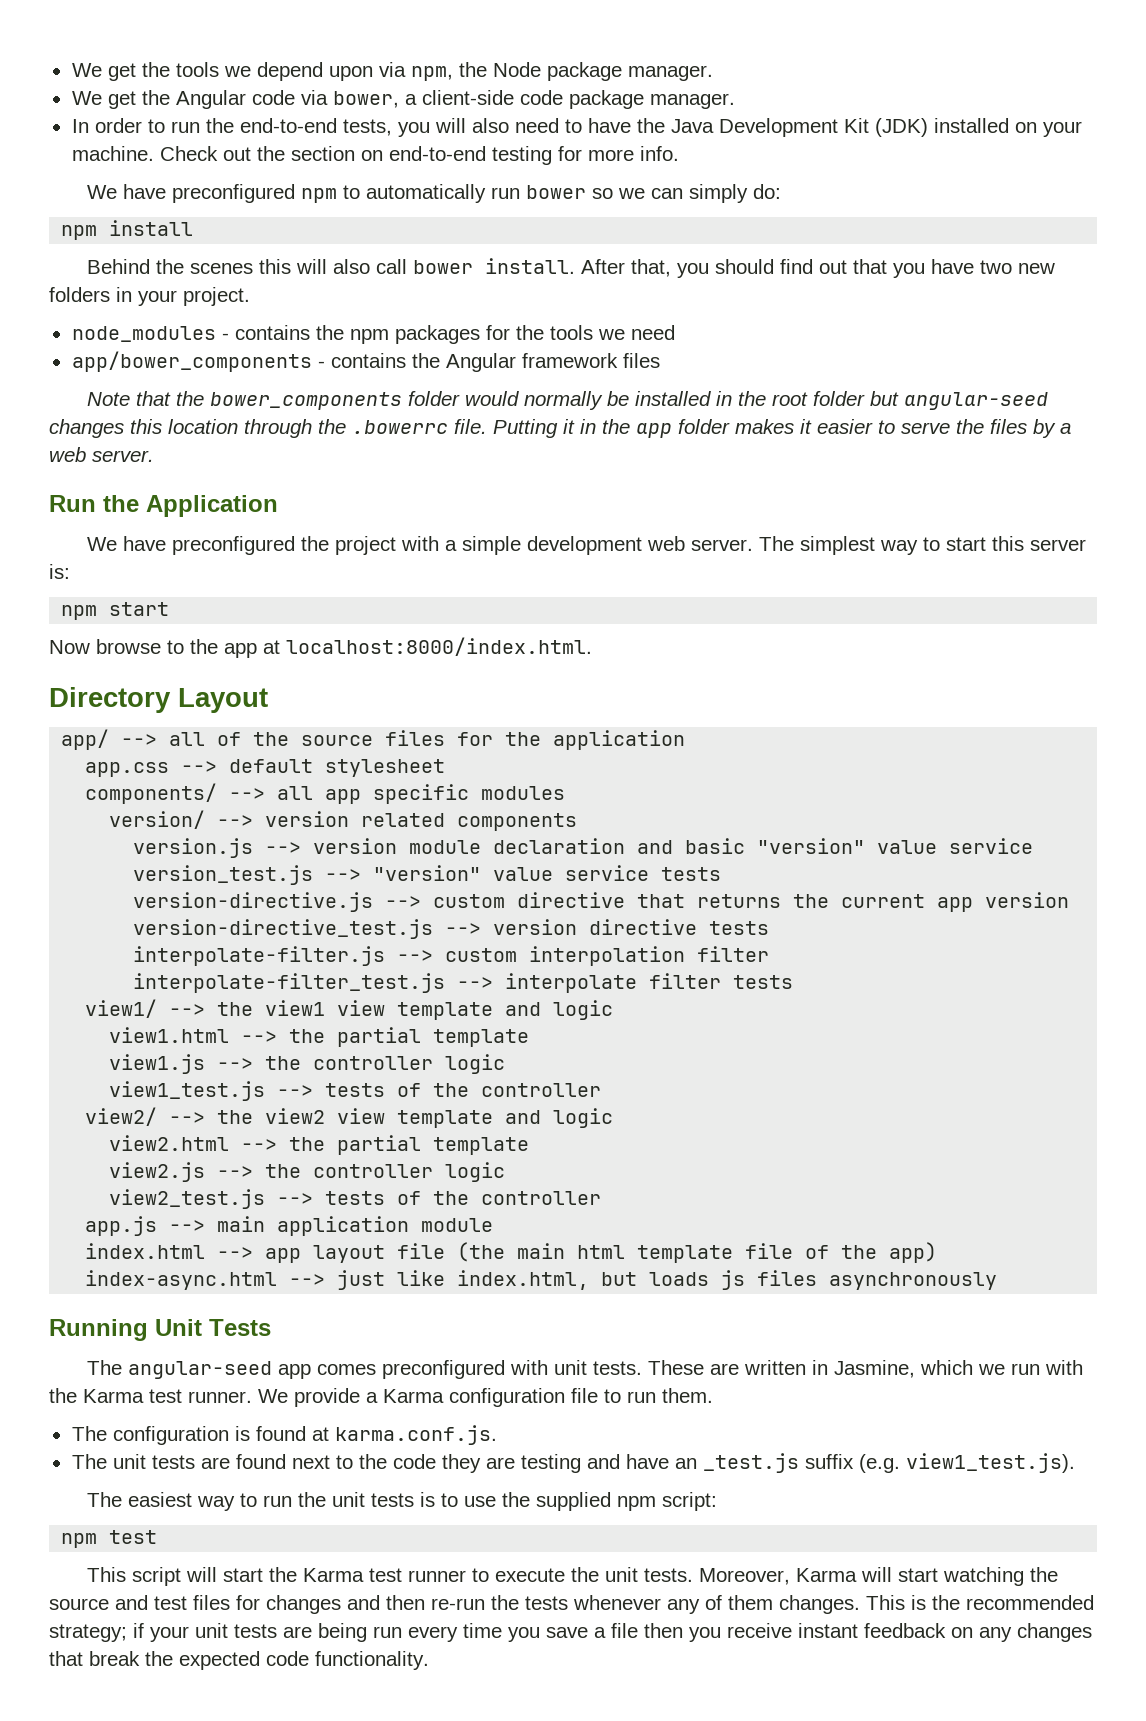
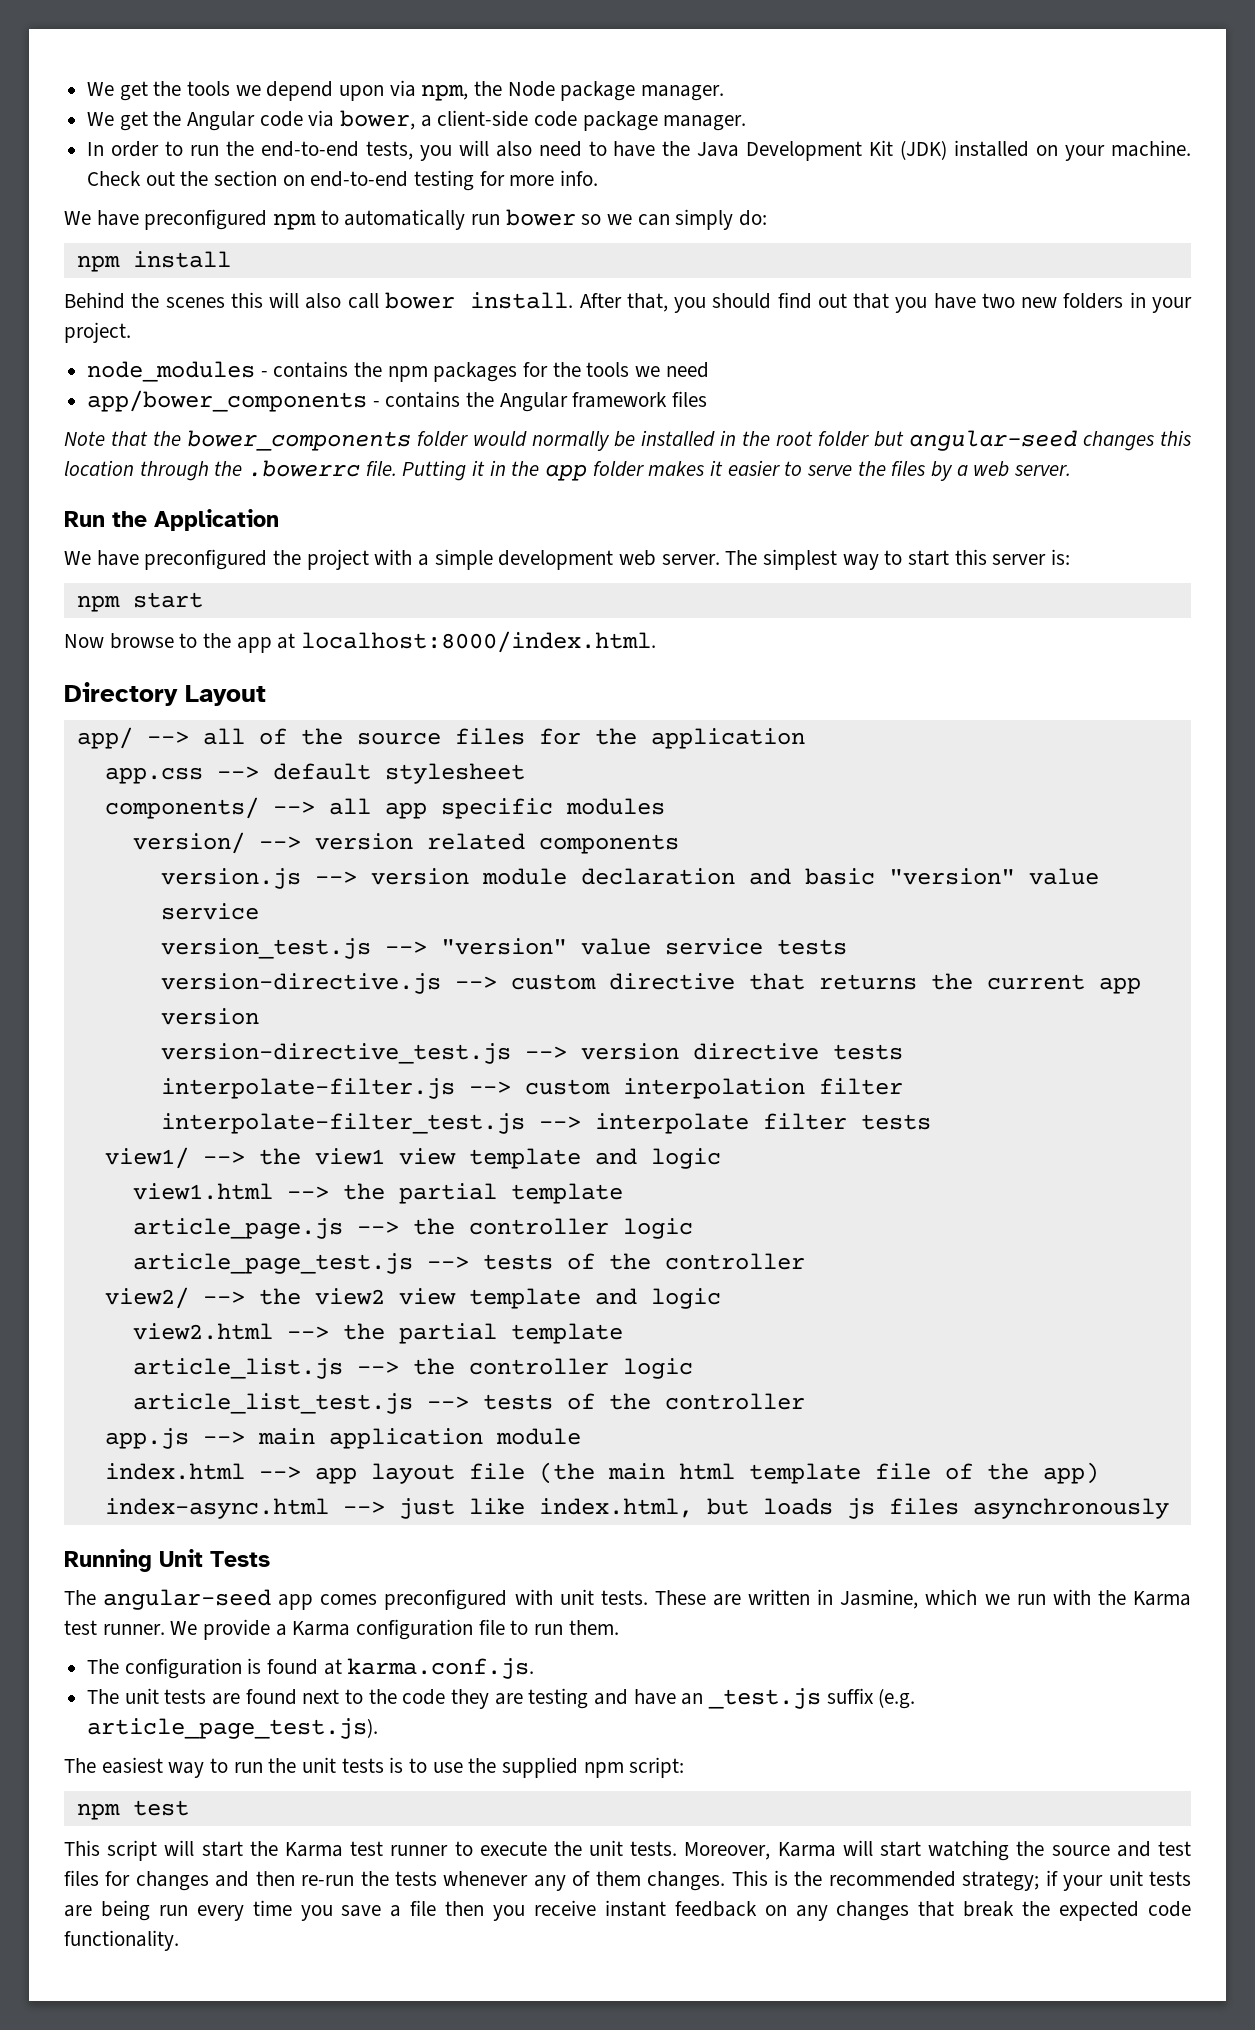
[109,1054,506,1074] [109,1081,266,1101] view1.js --> the controller logic // view1_test.js -> [132,1218,693,1239] [132,1253,413,1274] article_page.js --> the controller logic // article_page_test.js
[109,1162,506,1182] [109,1189,266,1209] view2.js --> the controller logic // view2_test.js -> [132,1358,693,1379] [132,1393,413,1414] article_list.js --> the controller logic // article_list_test.js
[905,1453,1075,1473] view1_test.js). -> [87,1718,379,1739] article_page_test.js).

